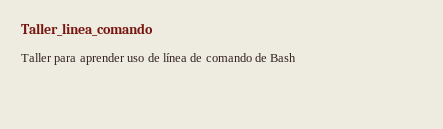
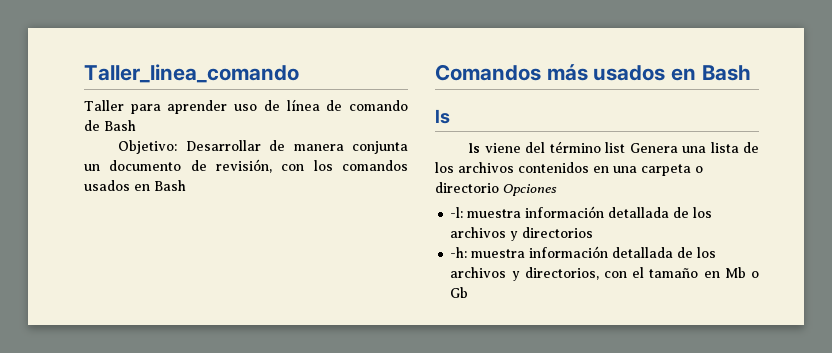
(297, 57) none -> [118,140,408,154] [84,159,408,173] [84,180,186,191] [435,64,751,81] [435,109,450,124] [469,141,759,153] [435,162,703,176] [435,182,557,196] [450,206,713,218] [450,227,594,241] [450,246,717,258] [450,267,759,281] [450,287,469,298] // Objetivo: Desarrollar de manera conjunta un documento de revisión, con los comandos usados en Bash // Comandos más usados en Bash // ls // ls viene del término list Genera una lista de los archivos contenidos en una carpeta o directorio Opciones // -l: muestra información detallada de los archivos y directorios // -h: muestra información detallada de los archivos y directorios, con el tamaño en Mb o Gb

